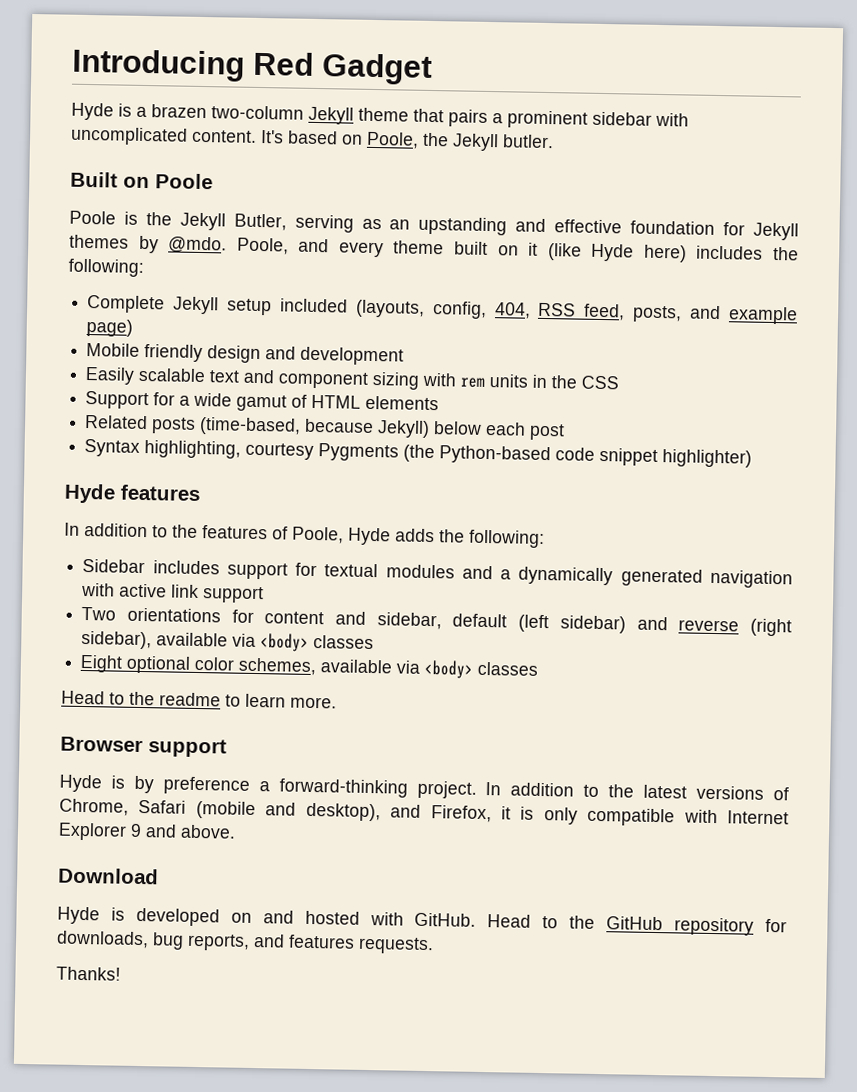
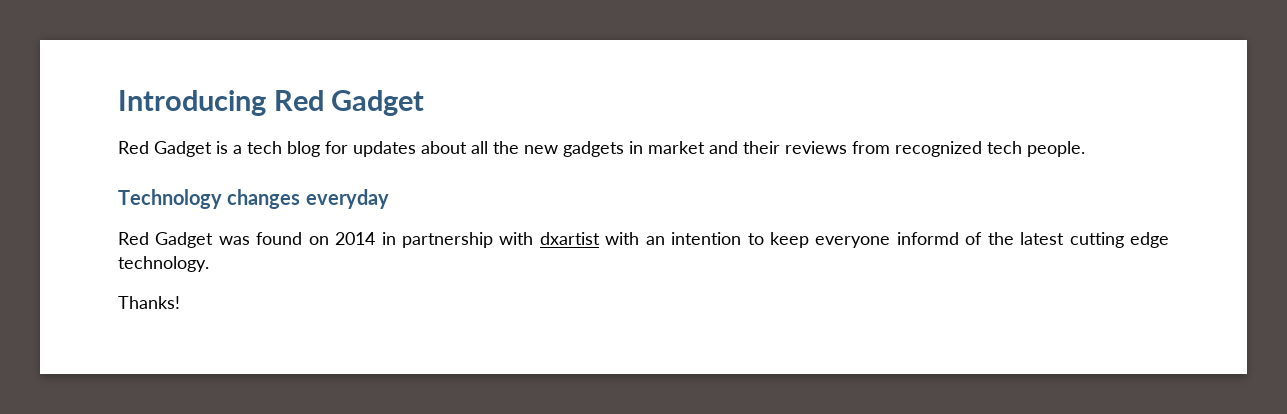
[71,102,689,129] [70,126,554,152] [70,171,213,190] [69,210,799,241] [69,234,799,263] [68,258,144,277] [87,295,798,325] [86,319,134,337] [86,343,405,366] [85,366,620,390] [85,390,440,412] [85,414,566,441] [84,438,753,468] [64,483,201,504] [64,522,545,549] [82,558,793,589] [81,582,265,604] [81,606,792,637] [81,630,375,652] [80,654,539,679] [61,690,337,709] [60,736,227,758] [59,774,789,801] [59,798,789,827] [58,822,236,841] [58,867,159,885] [57,906,787,936] [56,930,434,955] Hyde is a brazen two-column Jekyll theme that pairs a prominent sidebar with uncomplicated content. It's based on Poole, the Jekyll butler. // Built on Poole // Poole is the Jekyll Butler, serving as an upstanding and effective foundation for Jekyll themes by @mdo. Poole, and every theme built on it (like Hyde here) includes the following: // Complete Jekyll setup included (layouts, config, 404, RSS feed, posts, and example page) // Mobile friendly design and development // Easily scalable text and component sizing with rem units in the CSS // Support for a wide gamut of HTML elements // Related posts (time-based, because Jekyll) below each post // Syntax highlighting, courtesy Pygments (the Python-based code snippet highlighter) // Hyde features // In addition to the features of Poole, Hyde adds the following: // Sidebar includes support for textual modules and a dynamically generated navigation with active link support // Two orientations for content and sidebar, default (left sidebar) and reverse (right sidebar), available via <body> classes // Eight optional color schemes, available via <body> classes // Head to the readme to learn more. // Browser support // Hyde is by preference a forward-thinking project. In addition to the latest versions of Chrome, Safari (mobile and desktop), and Firefox, it is only compatible with Internet Explorer 9 and above. // Download // Hyde is developed on and hosted with GitHub. Head to the GitHub repository for downloads, bug reports, and features requests. -> [118,141,1085,157] [118,189,389,209] [118,232,1170,248] [118,256,209,272] Red Gadget is a tech blog for updates about all the new gadgets in market and their reviews from recognized tech people. // Technology changes everyday // Red Gadget was found on 2014 in partnership with dxartist with an intention to keep everyone informd of the latest cutting edge technology.

